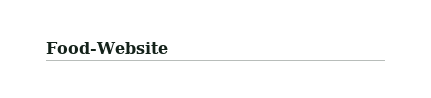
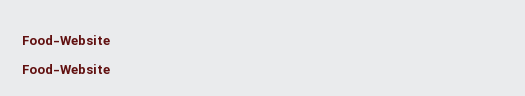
[46,42,168,54] Food-Website -> [22,35,110,45] [22,64,110,74] Food-Website // Food-Website

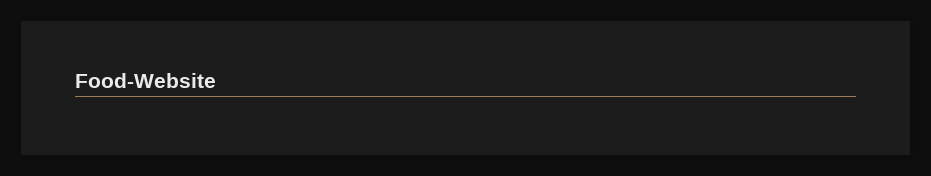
[22,35,110,45] [22,64,110,74] Food-Website // Food-Website -> [75,73,216,88] Food-Website

